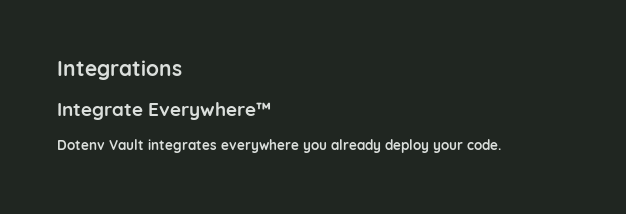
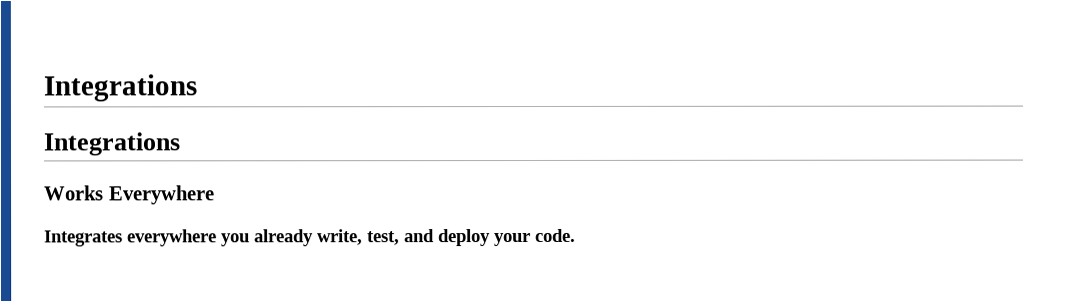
[57,60,182,80] [57,102,272,120] [57,139,381,153] Integrations // Integrate Everywhere™ // Dotenv Vault integrates everywhere you already -> [43,74,197,102] [43,132,181,156] [44,185,215,205] [44,229,435,247] Integrations // Integrations // Works Everywhere // Integrates everywhere you already write, test, and

